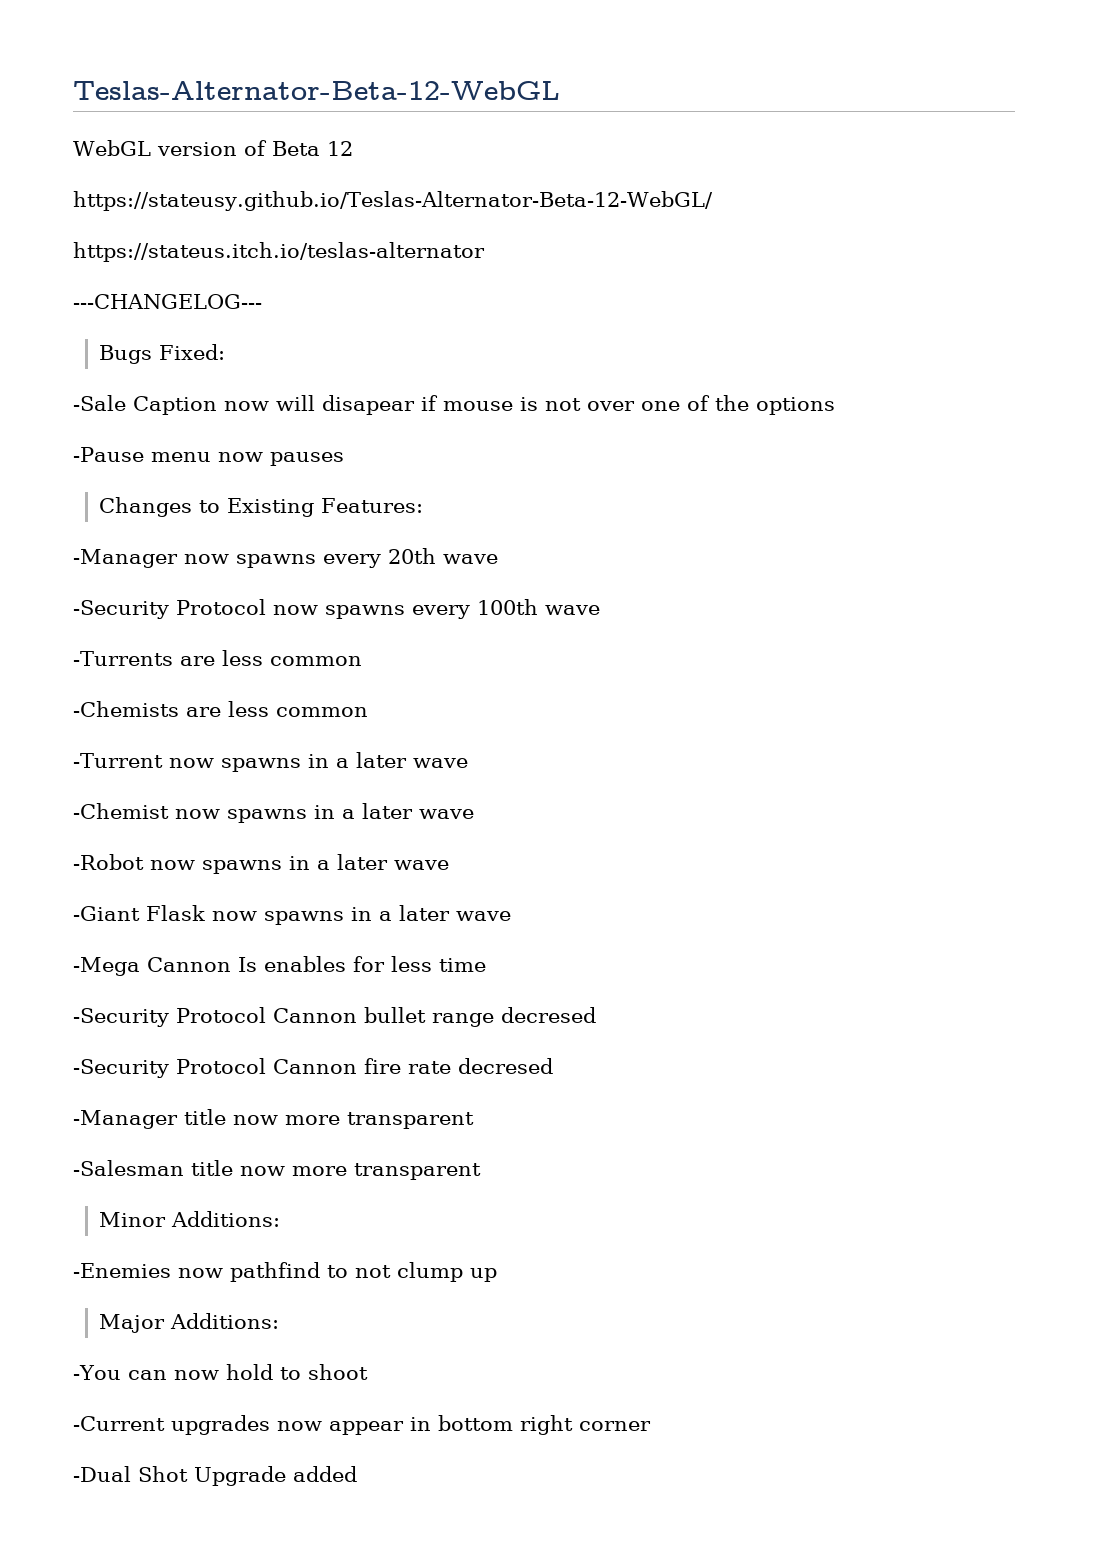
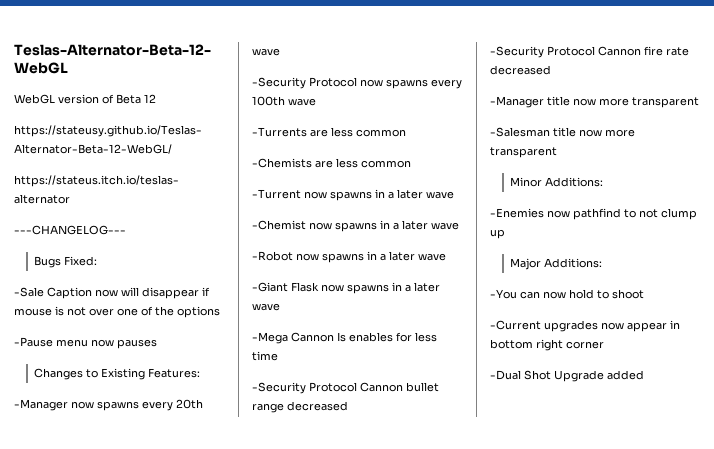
[322,395,415,415] disapear -> [142,287,199,299] disappear
[501,1007,596,1023] decresed -> [287,401,348,411] decreased
[458,1058,553,1074] decresed -> [490,65,551,75] decreased

